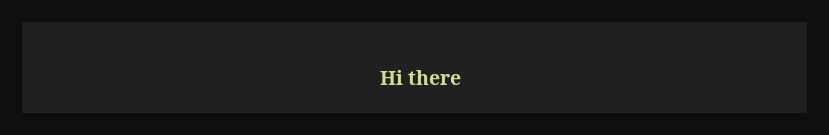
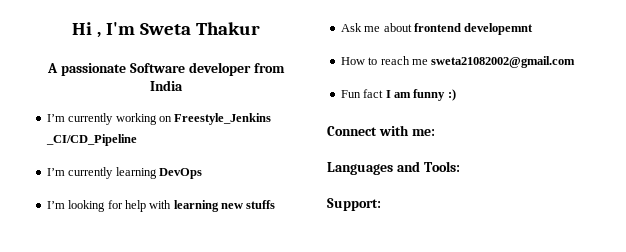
[408,70,462,85] there -> [97,22,260,38] [47,62,285,76] [150,80,183,91] [46,113,272,125] [45,134,137,146] [46,167,202,179] [46,200,276,212] [340,23,534,35] [340,56,576,68] [340,89,456,101] [327,125,435,136] [327,161,460,175] [327,198,381,211] , I'm Sweta Thakur // A passionate Software developer from India // I’m currently working on Freestyle_Jenkins _CI/CD_Pipeline // I’m currently learning DevOps // I’m looking for help with learning new stuffs // Ask me about frontend developemnt // How to reach me sweta21082002@gmail.com // Fun fact I am funny :) // Connect with me: // Languages and Tools: // Support:

